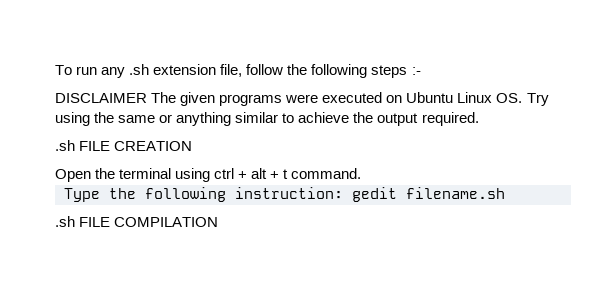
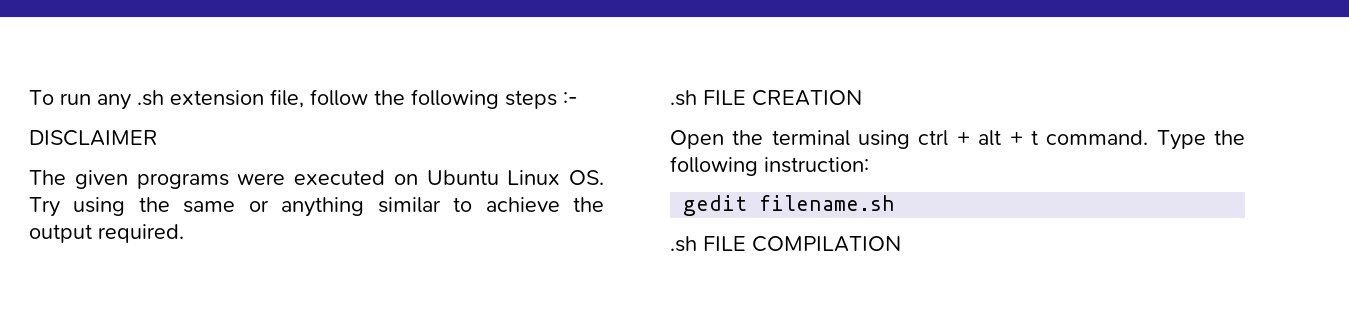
(147, 98) none -> (158, 138) //
(362, 173) // -> (1149, 137) none
(343, 193) none -> (869, 165) //

